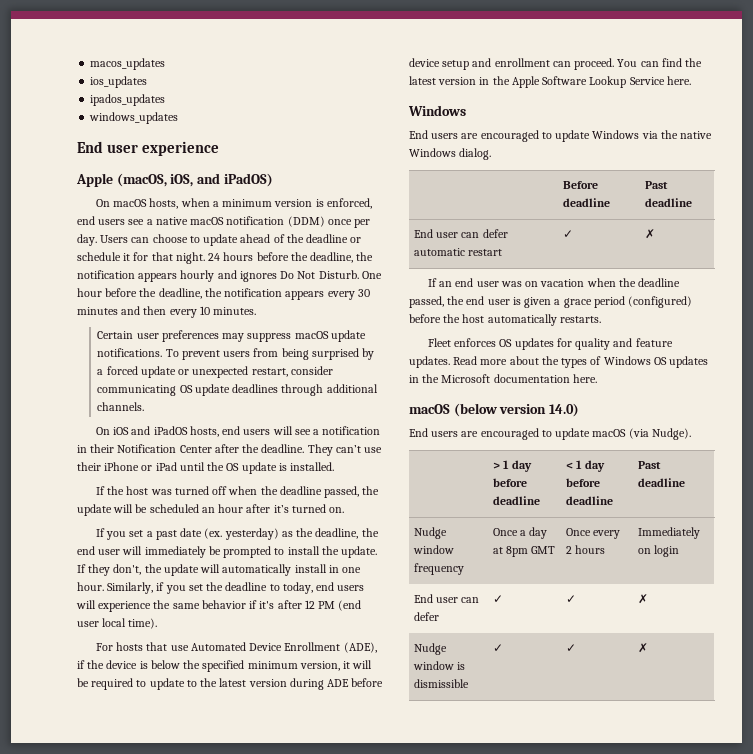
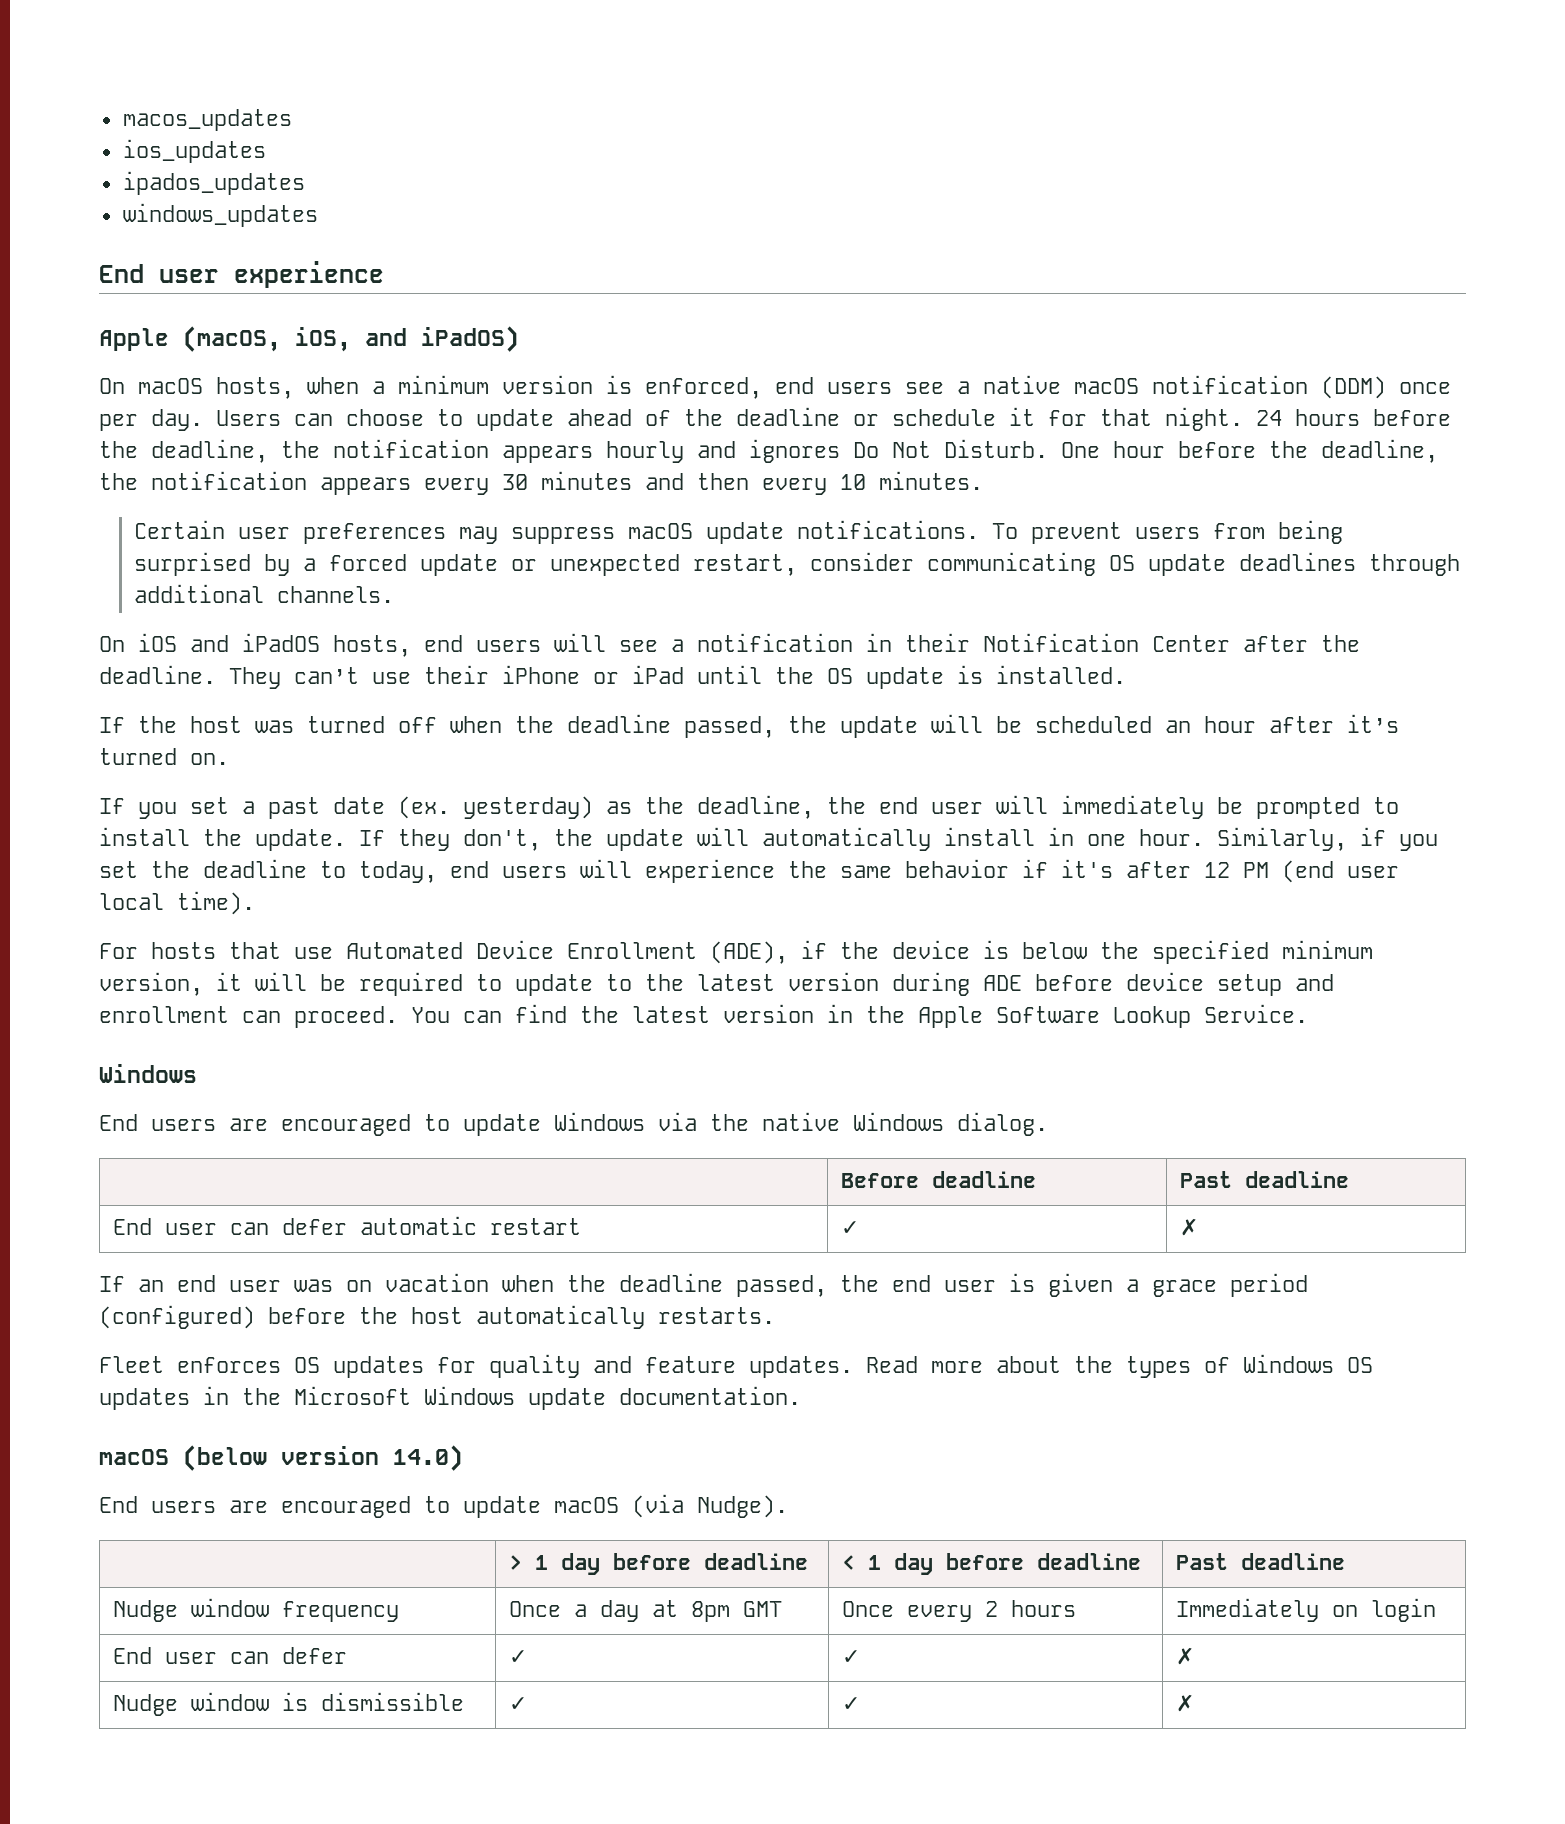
[629,76,691,85] Service here. -> [1204,1004,1308,1023] Service.
[493,374,597,383] documentation here. -> [424,1386,801,1410] Windows update documentation.

